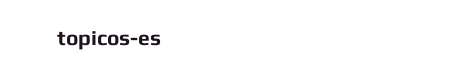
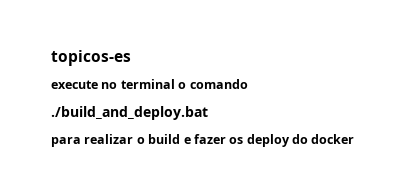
(161, 40) none -> [51,79,248,89] [51,106,208,120] [51,134,355,147] // execute no terminal o comando // ./build_and_deploy.bat // para realizar o build e fazer os deploy do docker

